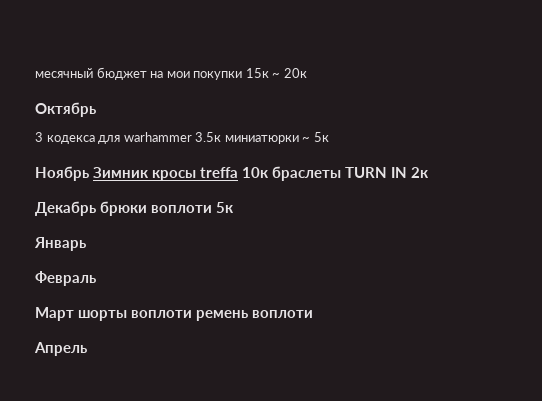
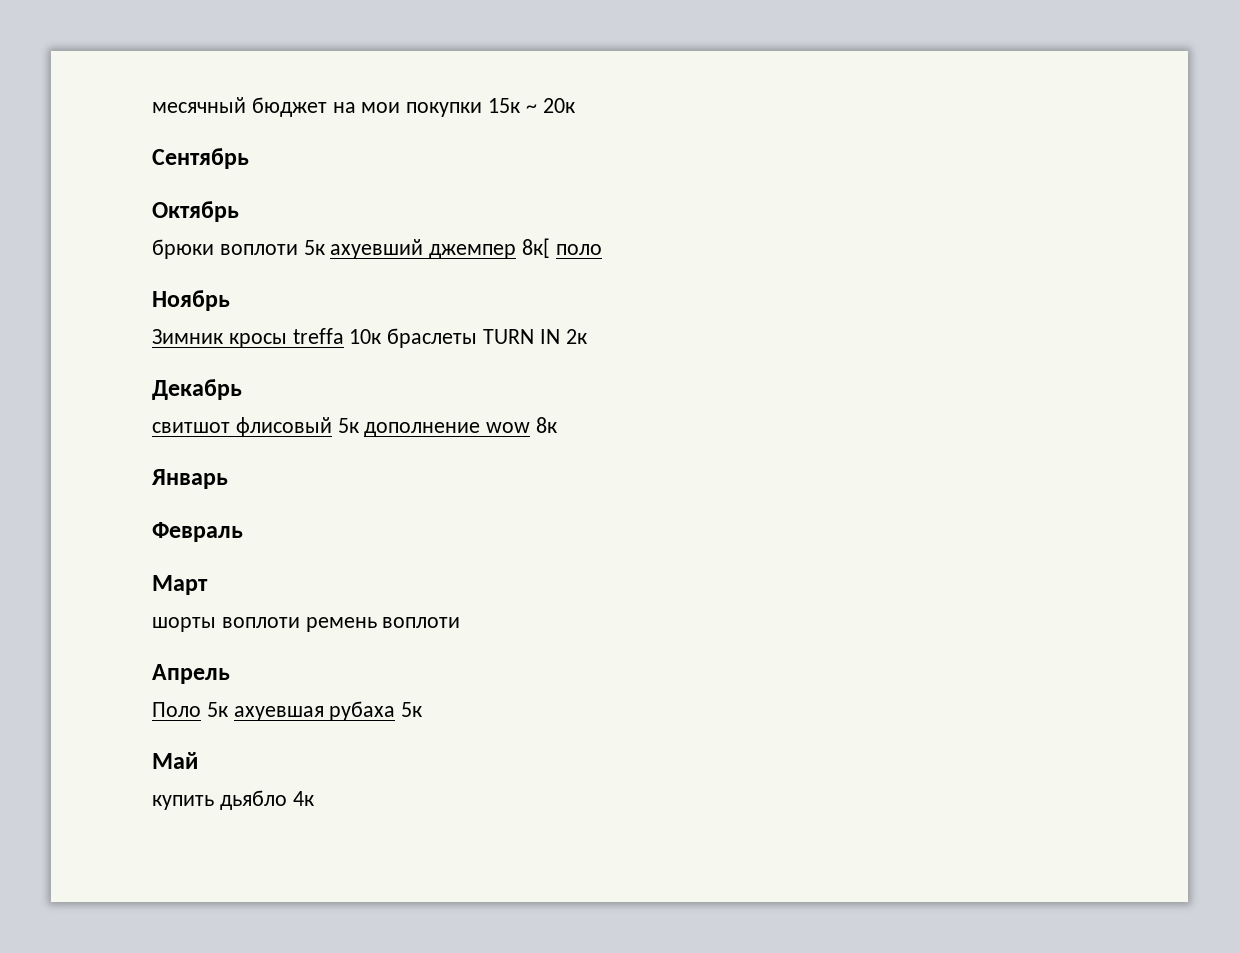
(307, 73) none -> [152,148,249,169] // Сентябрь
[35,132,329,144] 3 кодекса для warhammer 3.5к миниатюрки ~ 5к -> [152,238,602,259] брюки воплоти 5к ахуевший джемпер 8к[ поло
(89, 173) none -> (230, 300) //
[100,201,235,216] брюки воплоти 5к -> [152,417,558,437] // свитшот флисовый 5к дополнение wow 8к
(74, 314) none -> (208, 585) //
(87, 349) none -> [152,701,423,721] [152,752,198,769] [152,790,314,810] // Поло 5к ахуевшая рубаха 5к // Май // купить дьябло 4к

